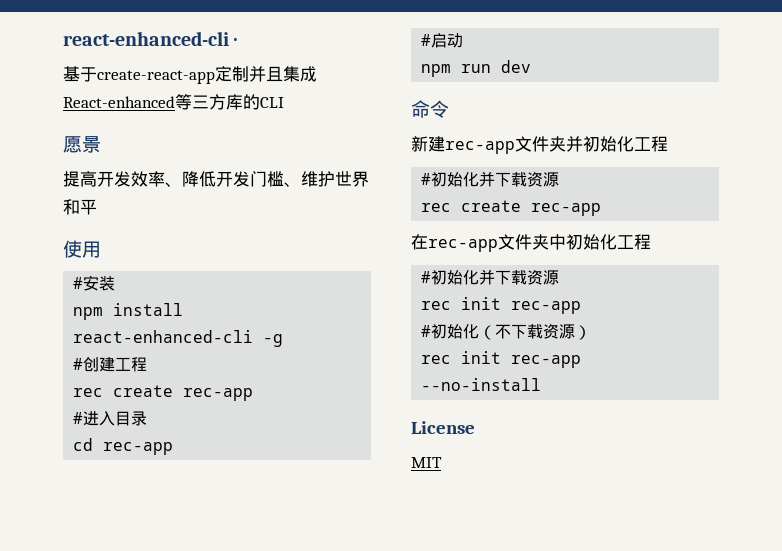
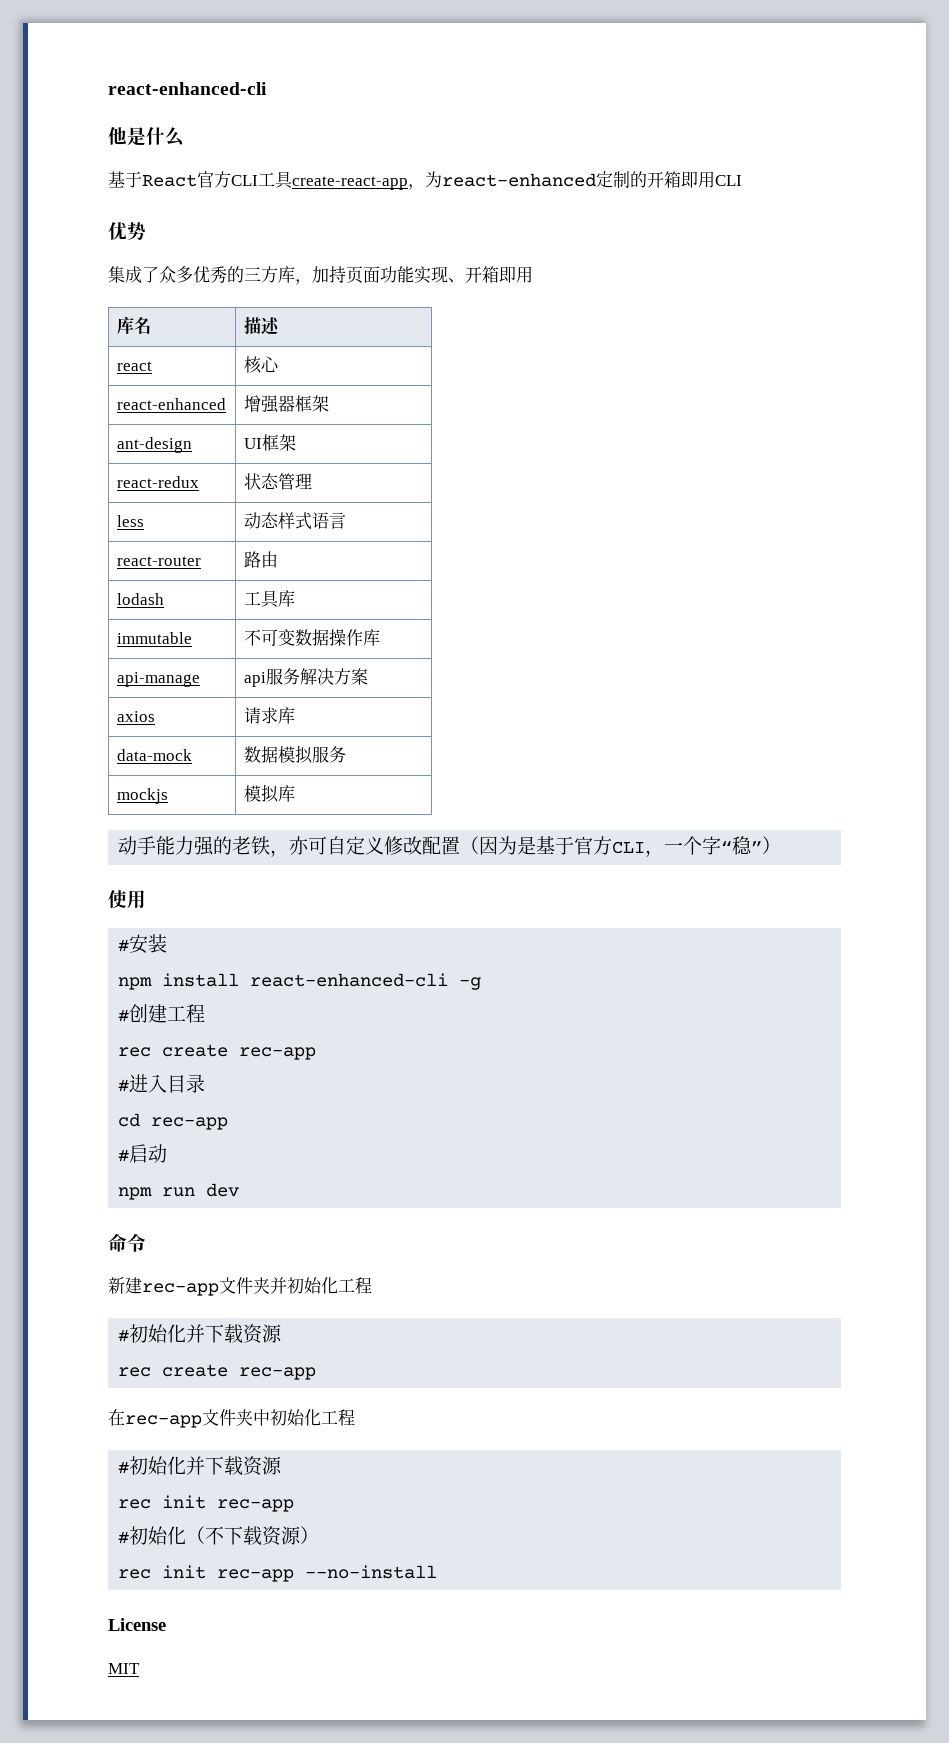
[63,31,238,46] [63,66,317,84] [63,94,284,110] [63,136,101,153] [63,171,369,187] [63,199,97,215] react-enhanced-cli · // 基于create-react-app定制并且集成React-enhanced等三方库的CLI // 愿景 // 提高开发效率、降低开发门槛、维护世界和平 -> [108,82,267,95] [108,127,185,146] [108,171,742,190] [108,222,146,240] [108,266,533,285] [116,316,151,334] [243,316,280,335] [116,361,152,371] [243,356,279,374] [116,398,226,410] [243,395,329,413] [116,437,192,453] [243,434,296,451] [116,476,199,488] [243,473,312,490] [116,515,144,527] [243,512,346,530] [116,556,201,566] [243,551,278,568] [116,593,164,605] [243,590,295,608] [116,632,192,644] [243,629,380,646] [116,672,200,687] [243,668,368,687] [116,711,155,722] [243,707,295,724] [116,749,192,761] [243,745,346,764] [116,788,168,804] [243,784,295,803] [118,836,782,857] react-enhanced-cli // 他是什么 // 基于React官方CLI工具create-react-app，为react-enhanced定制的开箱即用CLI // 优势 // 集成了众多优秀的三方库，加持页面功能实现、开箱即用 // 库名 | 描述 // react | 核心 // react-enhanced | 增强器框架 // ant-design | UI框架 // react-redux | 状态管理 // less | 动态样式语言 // react-router | 路由 // lodash | 工具库 // immutable | 不可变数据操作库 // api-manage | api服务解决方案 // axios | 请求库 // data-mock | 数据模拟服务 // mockjs | 模拟库 // 动手能力强的老铁，亦可自定义修改配置（因为是基于官方CLI，一个字“稳”）

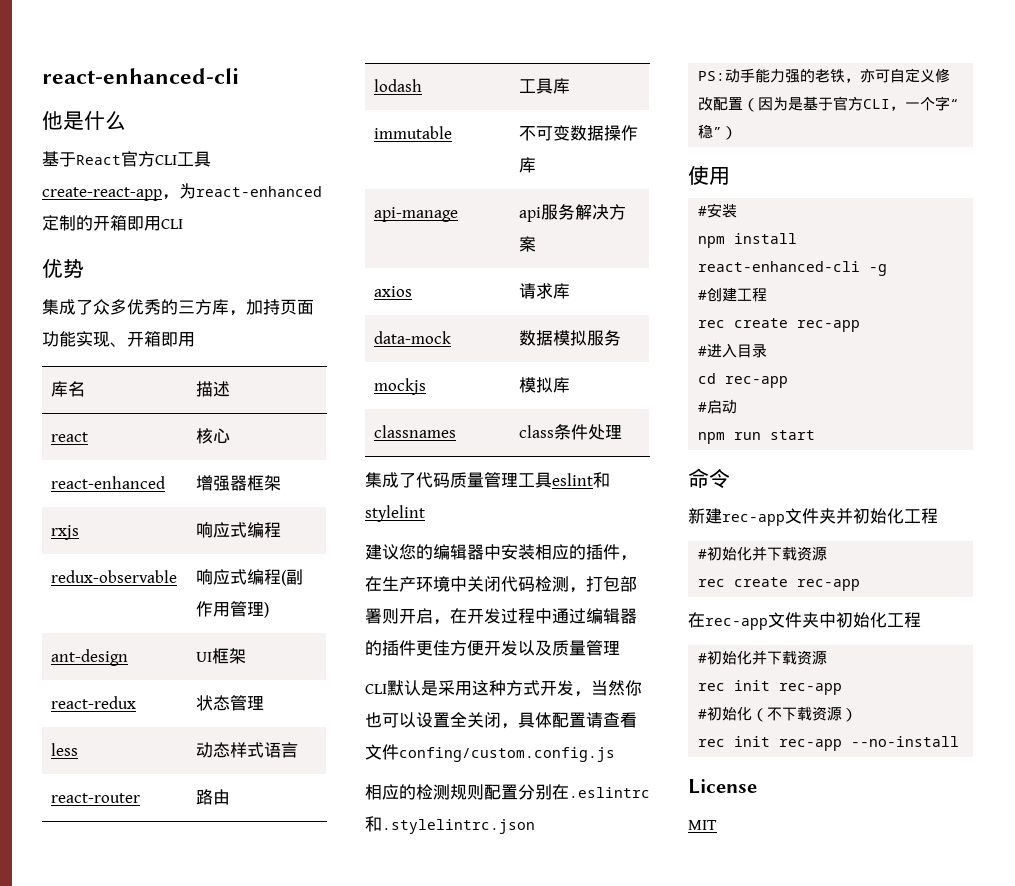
(329, 403) none -> [51,525,80,540] [196,522,282,538] [51,570,178,583] [196,569,304,586] [196,601,270,618] // rxjs | 响应式编程 // redux-observable | 响应式编程(副作用管理)
(295, 793) // -> [374,425,457,438] [519,424,623,440] [365,472,610,488] [365,505,425,522] [365,544,637,561] [365,576,637,593] [365,608,637,625] [365,640,620,656] [365,680,642,697] [365,712,637,729] [365,744,615,762] [365,784,650,800] [365,816,535,834] [698,71,726,81] // classnames | class条件处理 // 集成了代码质量管理工具eslint和stylelint // 建议您的编辑器中安装相应的插件，在生产环境中关闭代码检测，打包部署则开启，在开发过程中通过编辑器的插件更佳方便开发以及质量管理 // CLI默认是采用这种方式开发，当然你也可以设置全关闭，具体配置请查看文件confing/custom.config.js // 相应的检测规则配置分别在.eslintrc和.stylelintrc.json // PS:
[206,1183,240,1197] dev -> [770,430,816,440] start

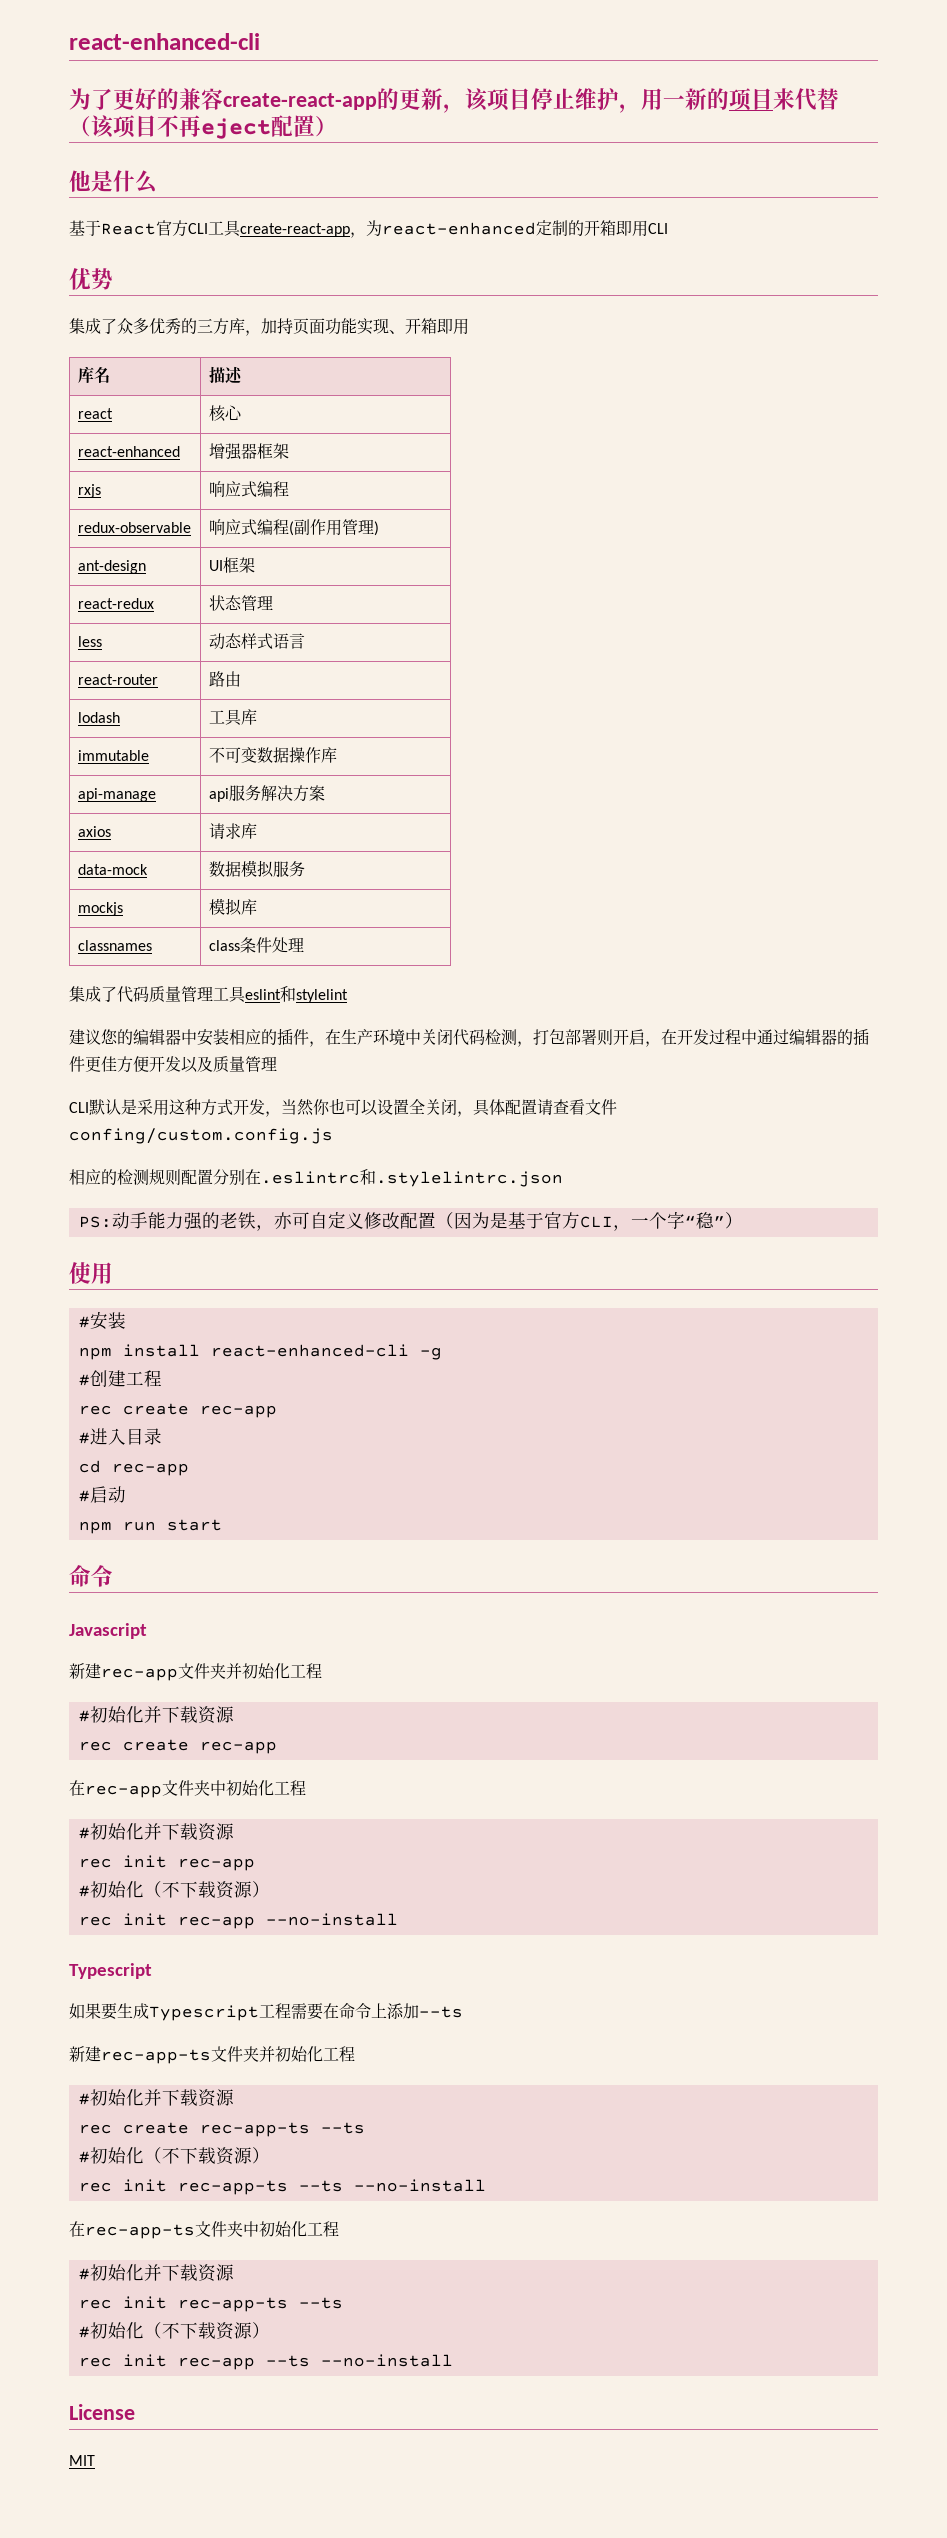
[42,68,239,84] react-enhanced-cli -> [69,33,260,50] [69,88,839,113] [69,115,337,139] react-enhanced-cli // 为了更好的兼容create-react-app的更新，该项目停止维护，用一新的项目来代替（该项目不再eject配置）
(730, 478) none -> [69,1623,147,1639] // Javascript
(960, 741) none -> [69,1963,152,1979] [69,2003,463,2021] [69,2046,355,2064] [78,2089,234,2107] [78,2122,365,2137] [78,2147,270,2165] [78,2179,486,2195] [69,2221,339,2239] [78,2264,234,2282] [78,2296,343,2312] [78,2322,270,2340] [78,2354,453,2370] // Typescript // 如果要生成Typescript工程需要在命令上添加--ts // 新建rec-app-ts文件夹并初始化工程 // #初始化并下载资源 // rec create rec-app-ts --ts // #初始化（不下载资源） // rec init rec-app-ts --ts --no-install // 在rec-app-ts文件夹中初始化工程 // #初始化并下载资源 // rec init rec-app-ts --ts // #初始化（不下载资源） // rec init rec-app --ts --no-install

